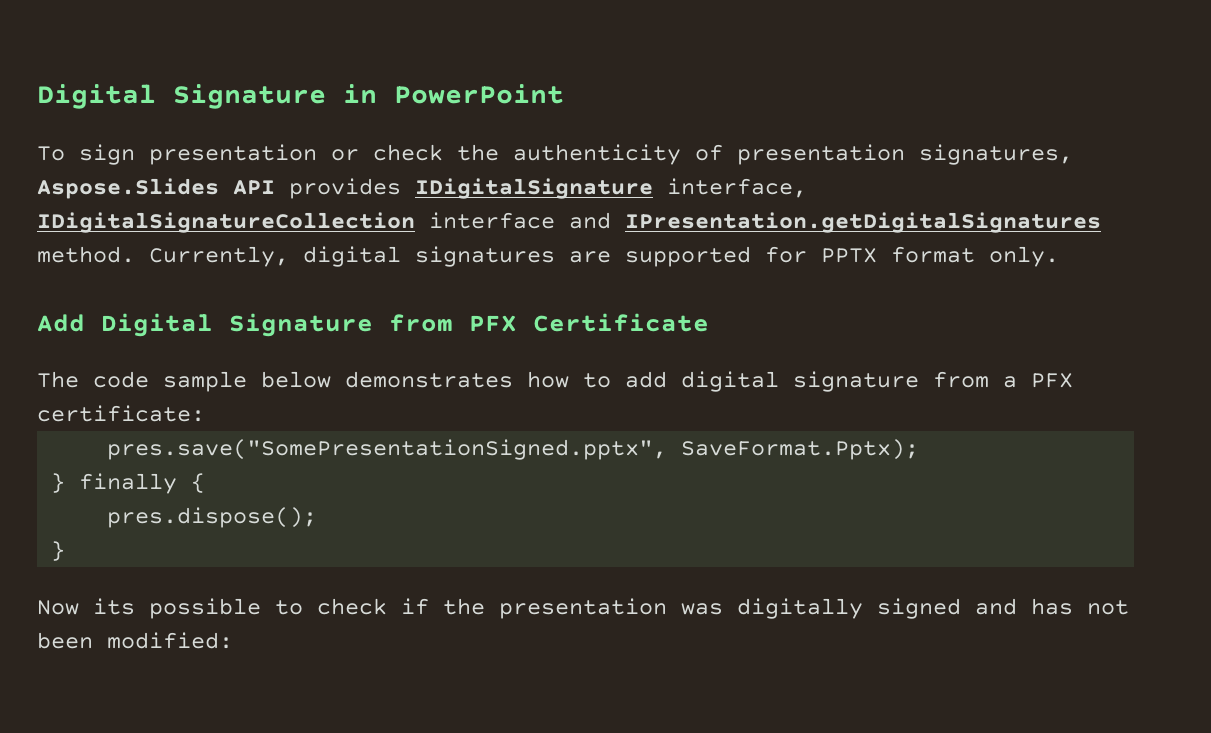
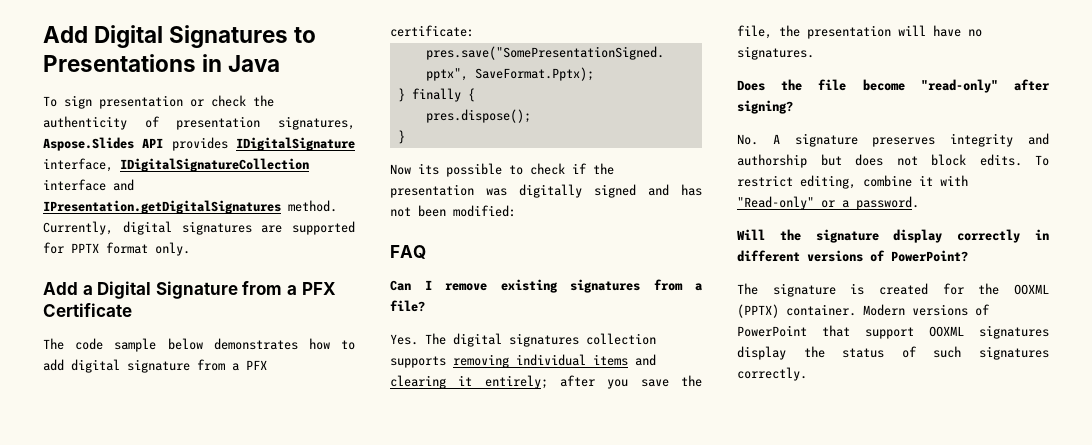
[37,84,564,109] Digital Signature in PowerPoint -> [43,25,317,48] [43,54,281,72] Add Digital Signatures to Presentations in Java
(85, 323) none -> [82,285,93,295] a
(453, 323) none -> [286,285,297,295] a
(233, 640) none -> [390,245,426,259] [390,279,703,293] [390,300,425,312] [390,333,656,347] [390,354,656,368] [390,375,702,389] [737,25,982,39] [737,46,814,60] [737,79,1050,93] [737,100,793,114] [737,133,1049,147] [737,154,1049,168] [737,175,968,189] [737,196,919,210] [737,229,1049,243] [737,250,968,262] [737,283,1049,297] [737,304,990,318] [737,325,1049,339] [737,346,1049,360] [737,367,807,381] // FAQ // Can I remove existing signatures from a file? // Yes. The digital signatures collection supports removing individual items and clearing it entirely; after you save the file, the presentation will have no signatures. // Does the file become "read-only" after signing? // No. A signature preserves integrity and authorship but does not block edits. To restrict editing, combine it with "Read-only" or a password. // Will the signature display correctly in different versions of PowerPoint? // The signature is created for the OOXML (PPTX) container. Modern versions of PowerPoint that support OOXML signatures display the status of such signatures correctly.

